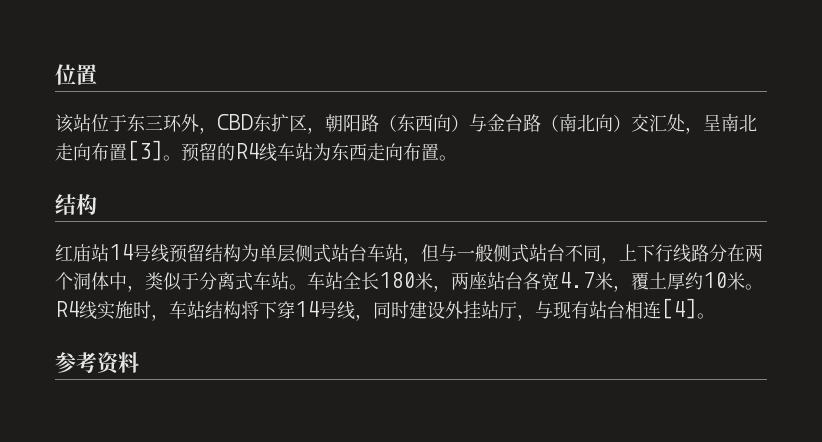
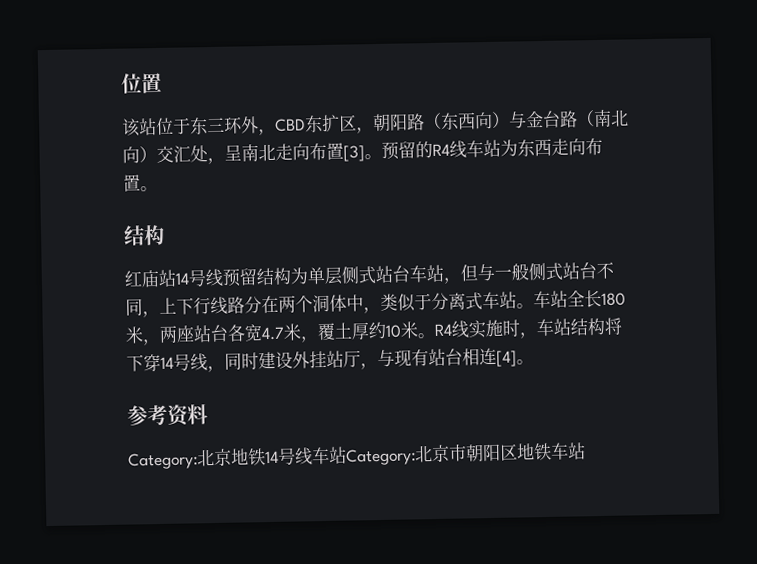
(139, 362) none -> [128,442,586,470] // Category:北京地铁14号线车站Category:北京市朝阳区地铁车站

